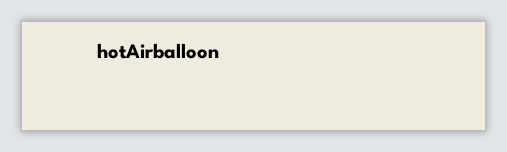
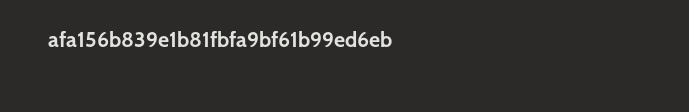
[97,43,219,59] hotAirballoon -> [48,31,392,47] afa156b839e1b81fbfa9bf61b99ed6eb

